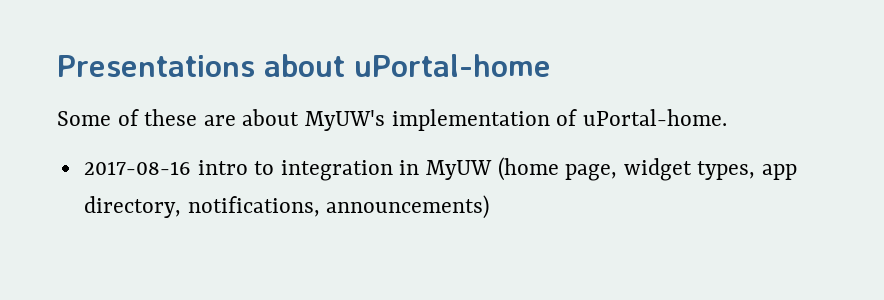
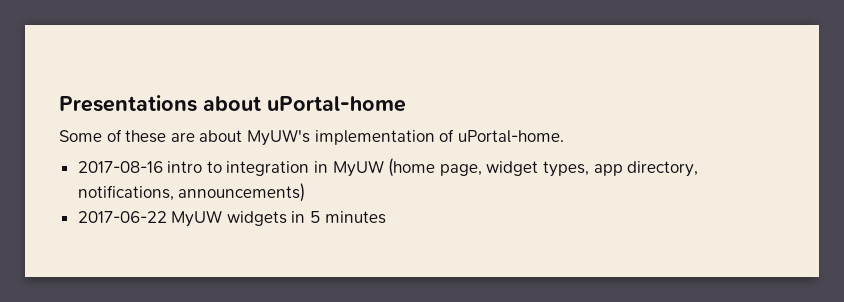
(490, 207) none -> [77,210,386,227] // 2017-06-22 MyUW widgets in 5 minutes

